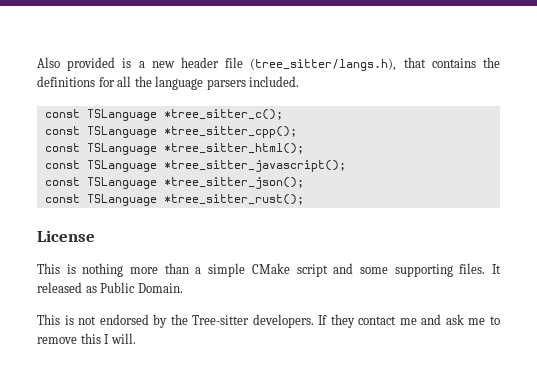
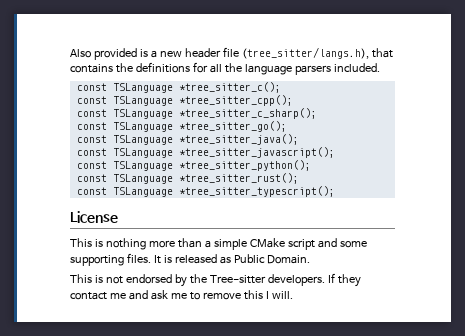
[163,143,304,154] *tree_sitter_html(); -> [178,108,317,119] [76,121,287,132] [76,134,299,145] *tree_sitter_c_sharp(); // const TSLanguage *tree_sitter_go(); // const TSLanguage *tree_sitter_java();
[163,177,304,189] *tree_sitter_json(); -> [178,160,311,171] *tree_sitter_python();
(304, 199) none -> [76,186,335,197] // const TSLanguage *tree_sitter_typescript();
(501, 269) none -> [163,255,172,263] is

